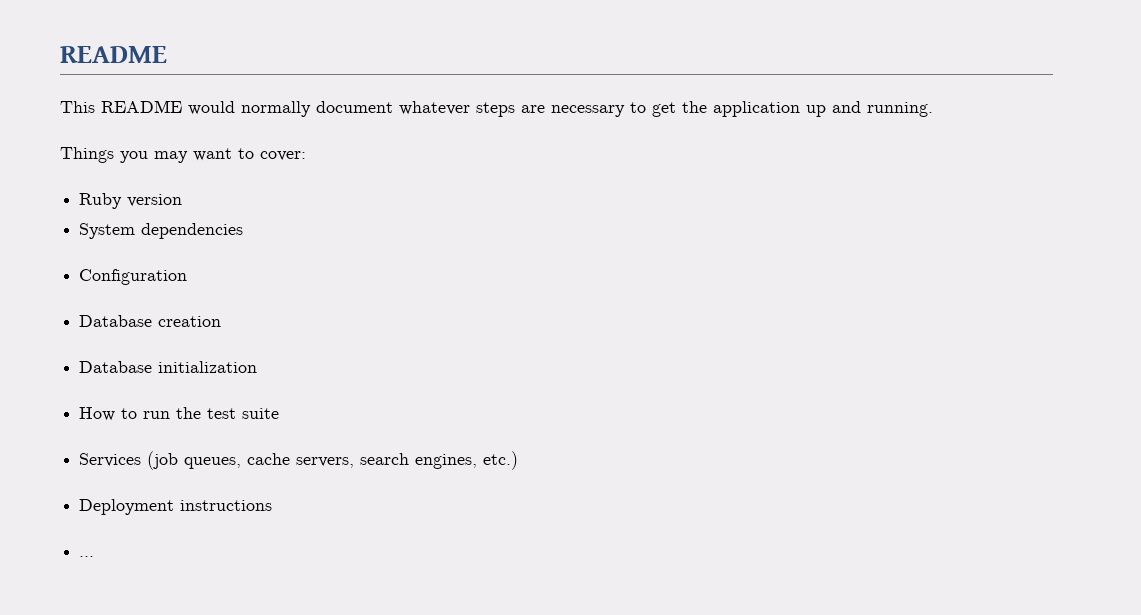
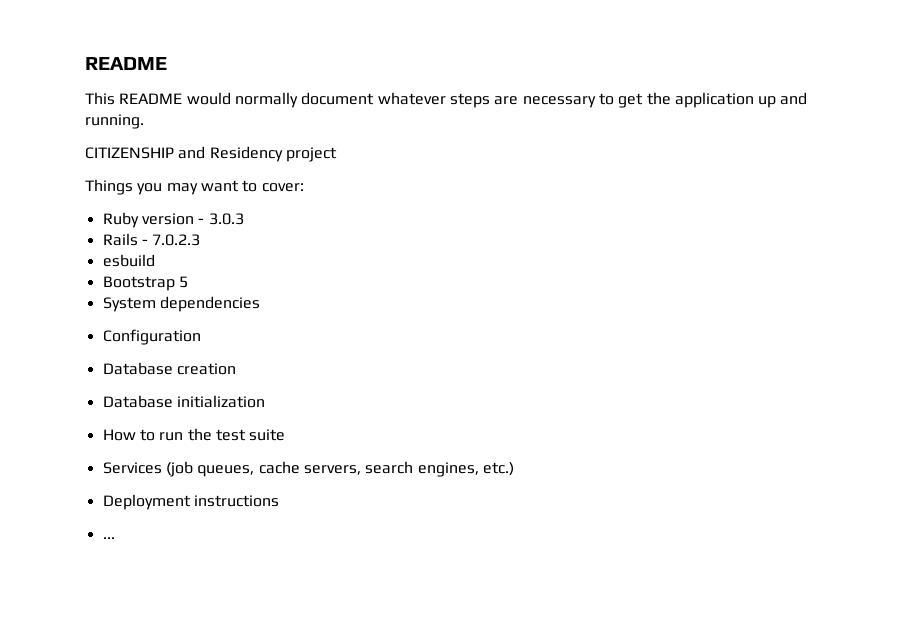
(933, 109) none -> [85,146,337,162] // CITIZENSHIP and Residency project
(183, 200) none -> [198,213,244,225] [102,233,201,246] [102,254,155,267] [102,276,188,291] - 3.0.3 // Rails - 7.0.2.3 // esbuild // Bootstrap 5

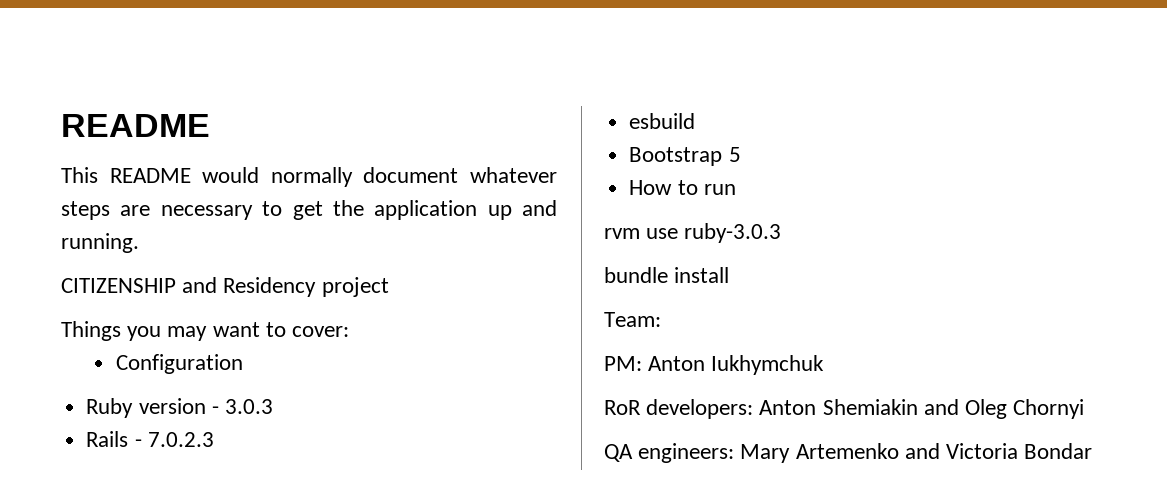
(304, 187) none -> [115,354,243,374] // Configuration
[102,296,260,312] [102,329,201,345] [102,362,236,375] [102,395,265,408] [102,428,286,441] [102,461,514,477] [102,494,279,510] [102,537,115,539] System dependencies // Configuration // Database creation // Database initialization // How to run the test suite // Services (job queues, cache servers, search engines, etc.) // Deployment instructions // ... -> [629,180,736,195] [604,223,782,243] [604,267,730,283] [604,312,661,327] [604,355,825,375] [604,399,1085,419] [604,443,1093,463] How to run // rvm use ruby-3.0.3 // bundle install // Team: // PM: Anton Iukhymchuk // RoR developers: Anton Shemiakin and Oleg Chornyi // QA engineers: Mary Artemenko and Victoria Bondar

